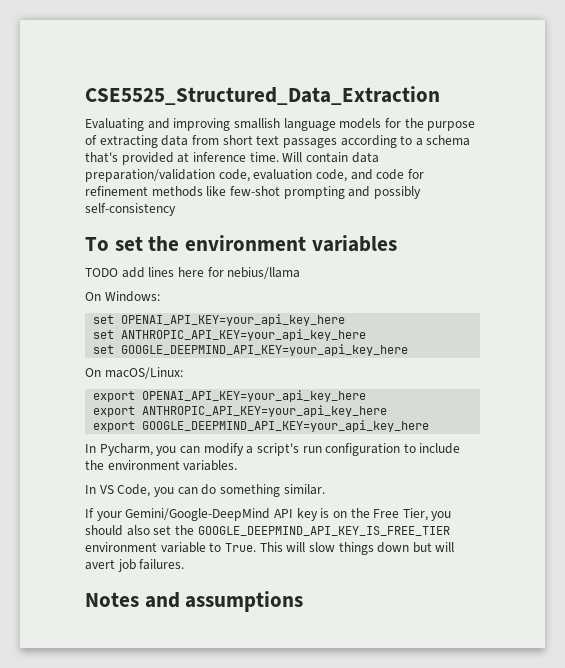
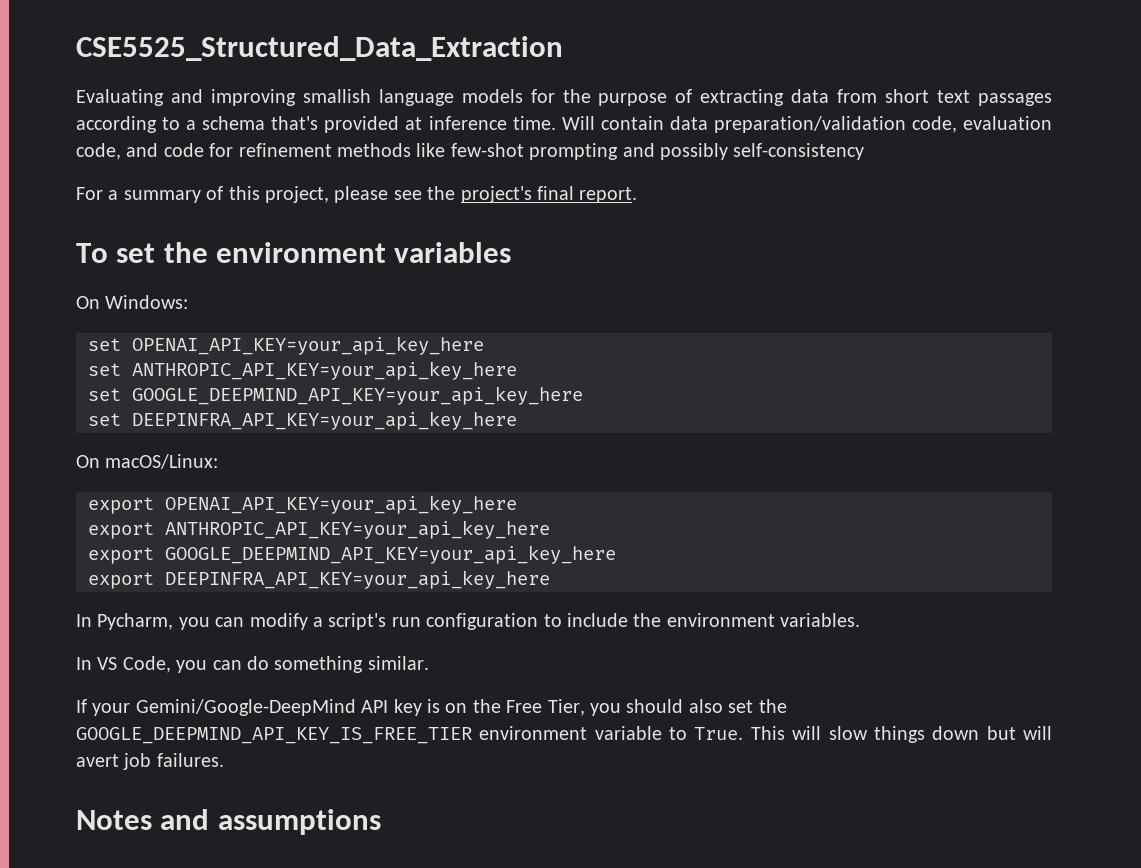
(176, 209) none -> [76,186,638,203] // For a summary of this project, please see the project's final report.
[85,267,301,279] // TODO add lines here for nebius/llama -> (512, 252) none
(409, 350) none -> [88,411,517,430] // set DEEPINFRA_API_KEY=your_api_key_here
(430, 426) none -> [88,570,550,589] // export DEEPINFRA_API_KEY=your_api_key_here

